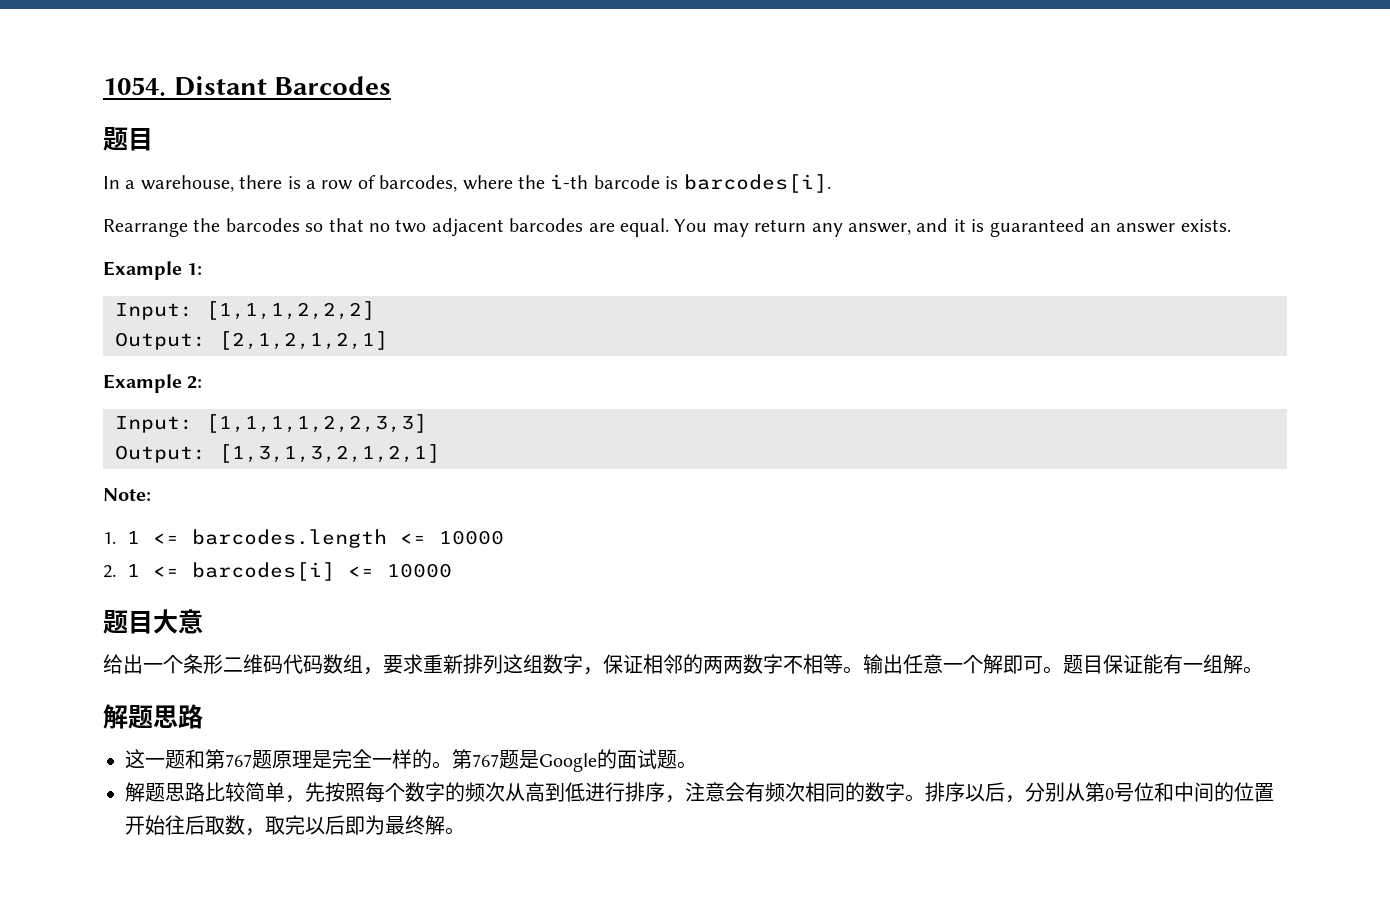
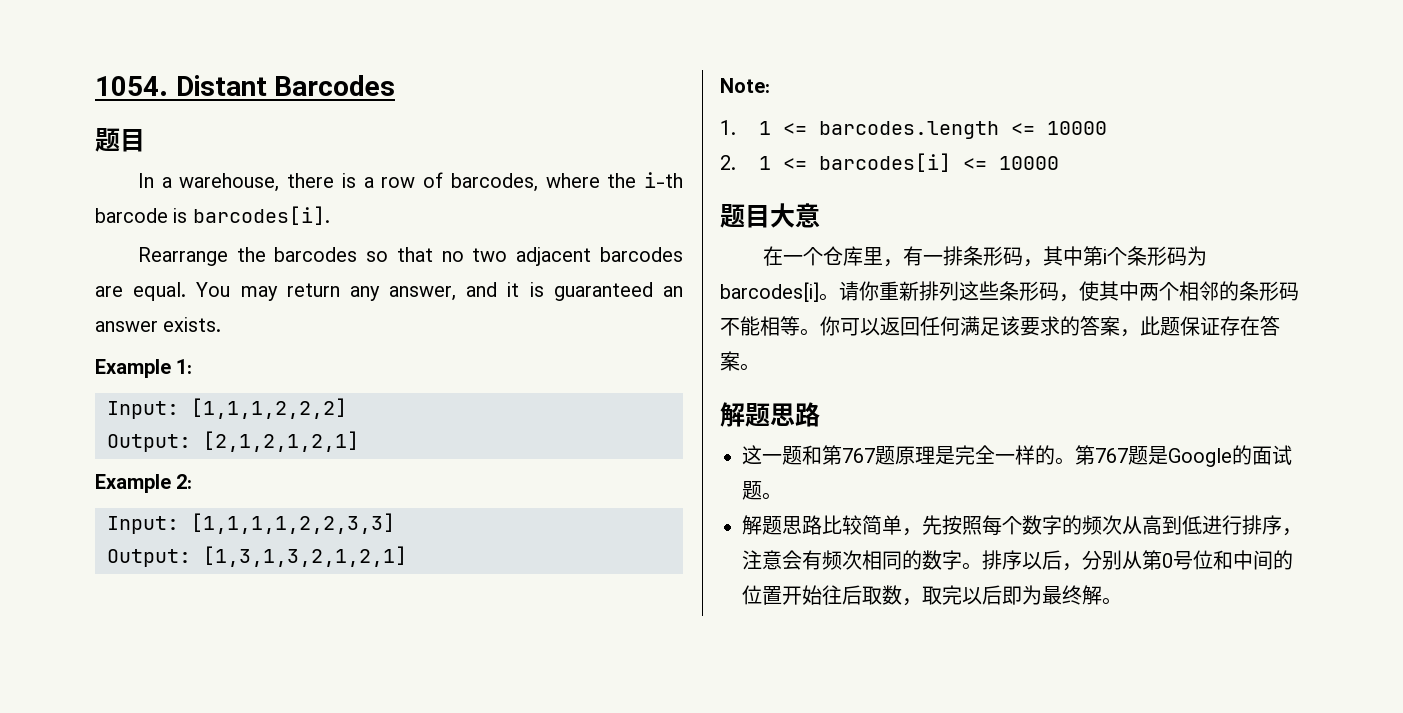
[103,654,1243,675] 给出一个条形二维码代码数组，要求重新排列这组数字，保证相邻的两两数字不相等。输出任意一个解即可。题目保证能有一组解 -> [762,246,1207,267] [720,281,1299,302] [720,316,1280,337] [720,351,740,371] 在一个仓库里，有一排条形码，其中第i个条形码为barcodes[i]。请你重新排列这些条形码，使其中两个相邻的条形码不能相等。你可以返回任何满足该要求的答案，此题保证存在答案

